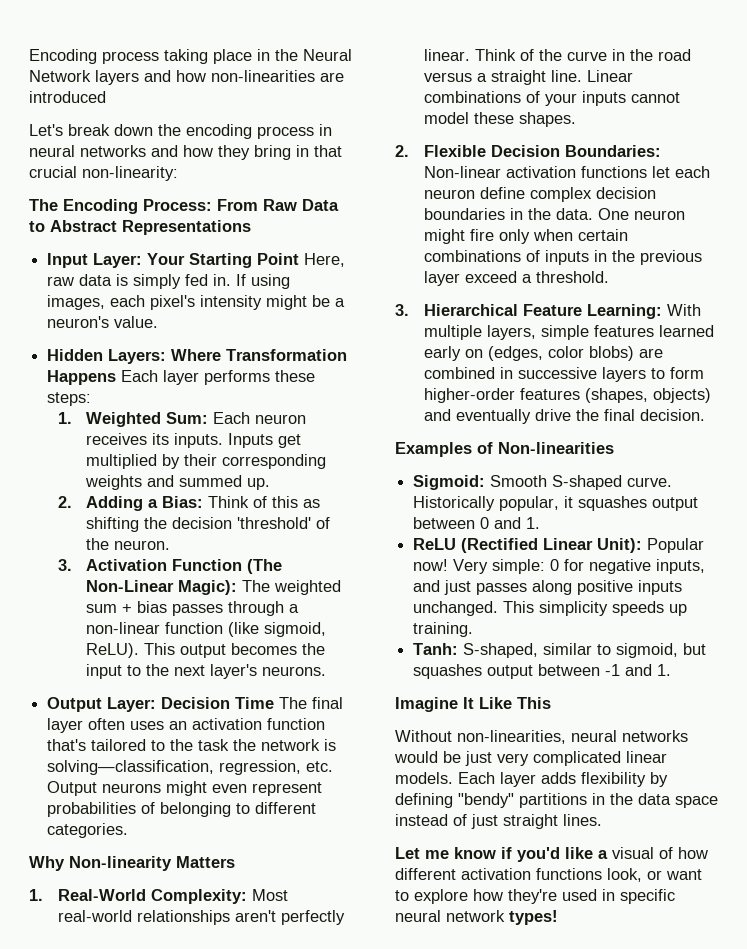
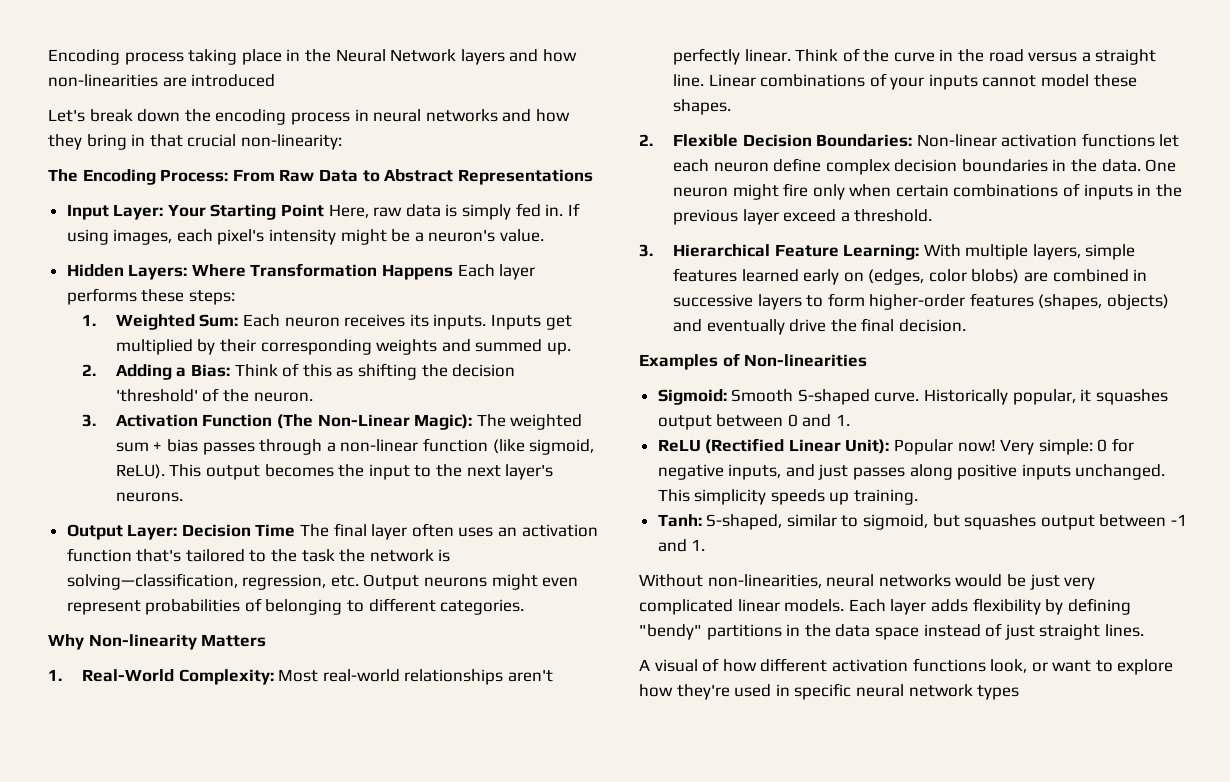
[395,697,551,712] // Imagine It Like This -> (706, 545) none
[395,847,608,862] Let me know if you'd like a -> [639,659,650,671] A
[509,910,558,925] types! -> [977,685,1020,700] types

